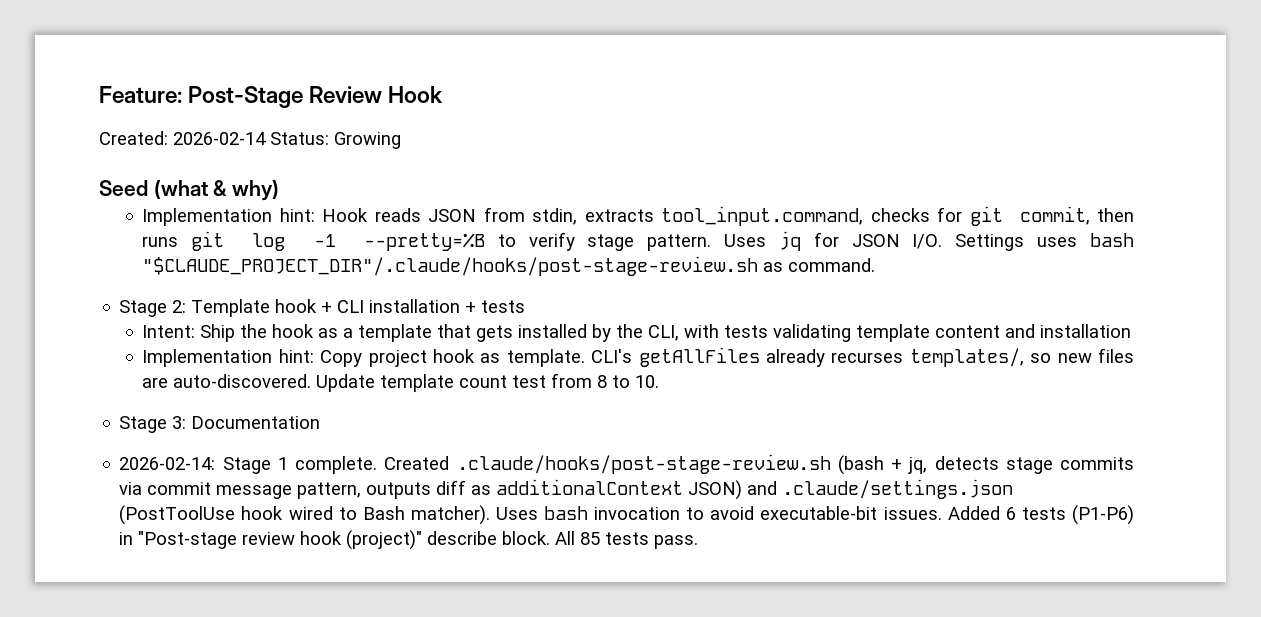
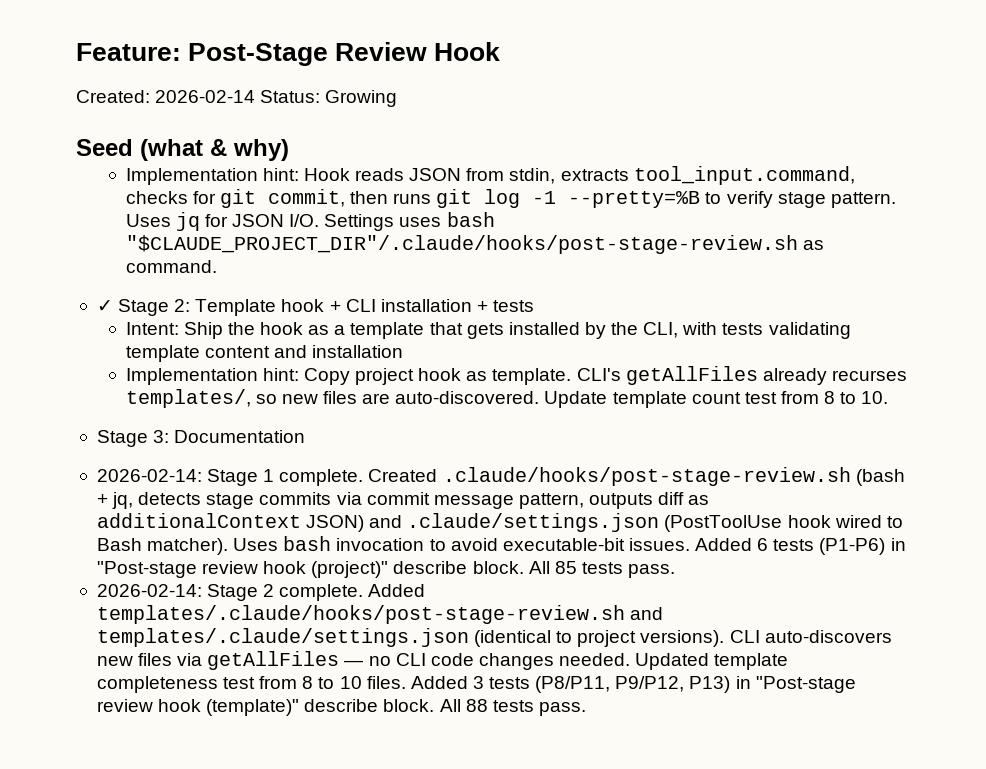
(876, 265) none -> [96,300,113,312] ✓
(699, 542) none -> [96,584,426,601] [96,605,664,624] [96,628,892,647] [96,651,789,670] [96,676,856,693] [96,699,586,716] // 2026-02-14: Stage 2 complete. Added templates/.claude/hooks/post-stage-review.sh and templates/.claude/settings.json (identical to project versions). CLI auto-discovers new files via getAllFiles — no CLI code changes needed. Updated template completeness test from 8 to 10 files. Added 3 tests (P8/P11, P9/P12, P13) in "Post-stage review hook (template)" describe block. All 88 tests pass.

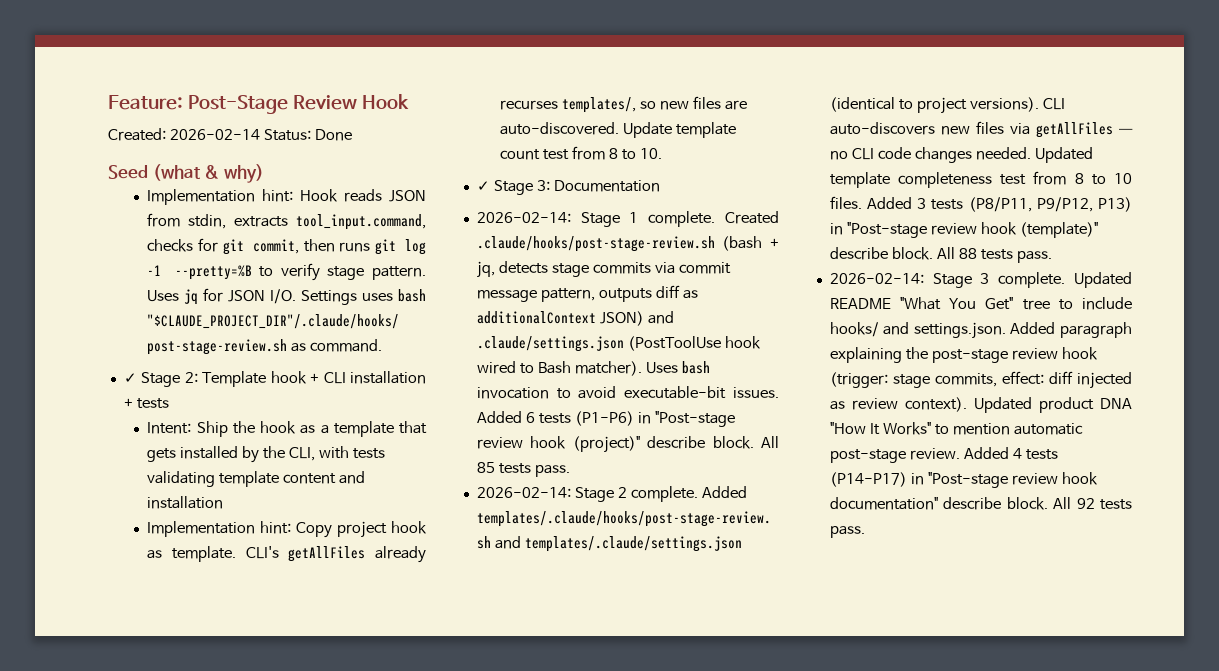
[325,90,398,107] Growing -> [314,129,352,141] Done
(889, 397) none -> [476,181,490,191] ✓
(586, 709) none -> [829,272,1132,288] [829,297,1132,310] [829,322,1132,339] [829,347,1098,363] [829,371,1132,389] [829,397,1132,413] [829,422,1083,435] [829,447,1058,463] [829,472,1098,488] [829,497,1132,510] [829,526,865,538] // 2026-02-14: Stage 3 complete. Updated README "What You Get" tree to include hooks/ and settings.json. Added paragraph explaining the post-stage review hook (trigger: stage commits, effect: diff injected as review context). Updated product DNA "How It Works" to mention automatic post-stage review. Added 4 tests (P14-P17) in "Post-stage review hook documentation" describe block. All 92 tests pass.

